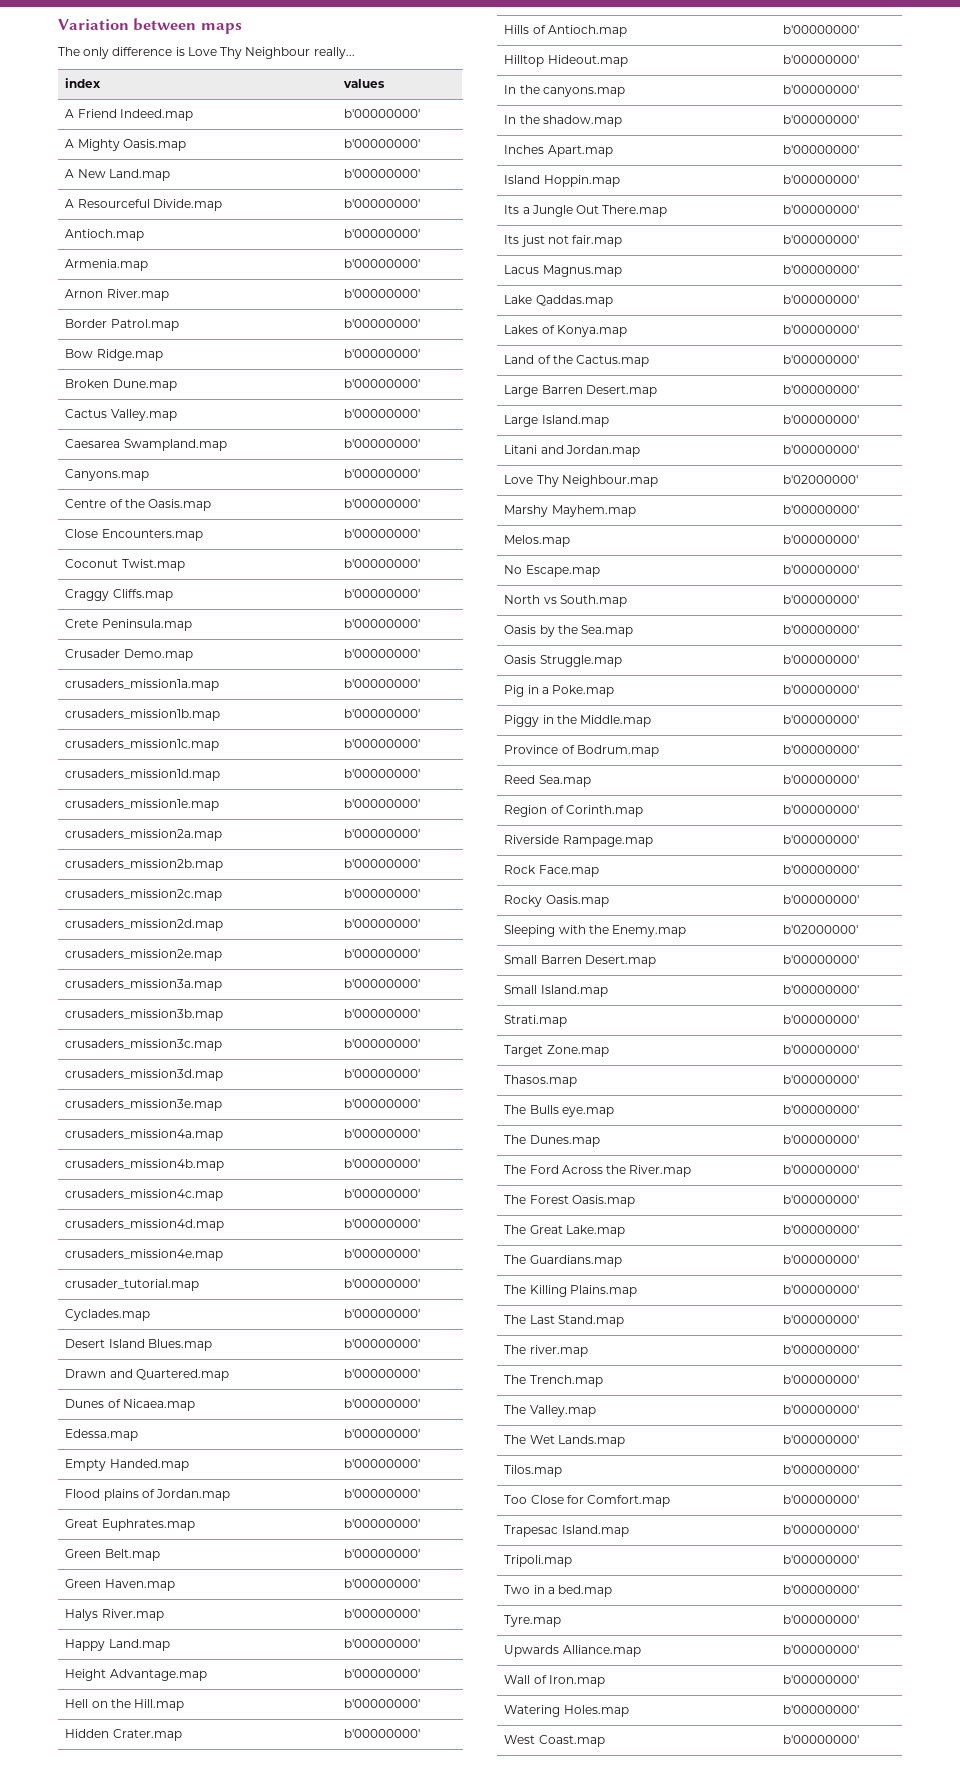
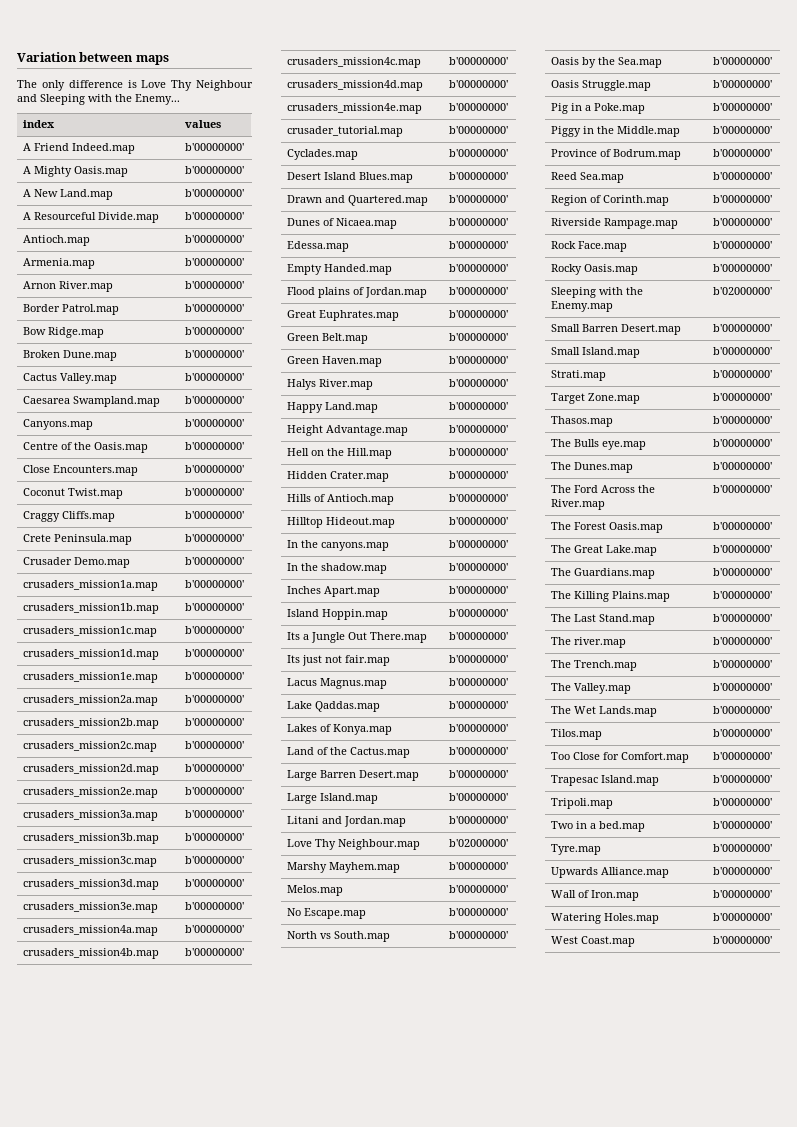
[313,47,355,59] really... -> [17,94,180,105] and Sleeping with the Enemy...

